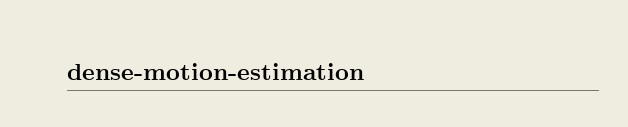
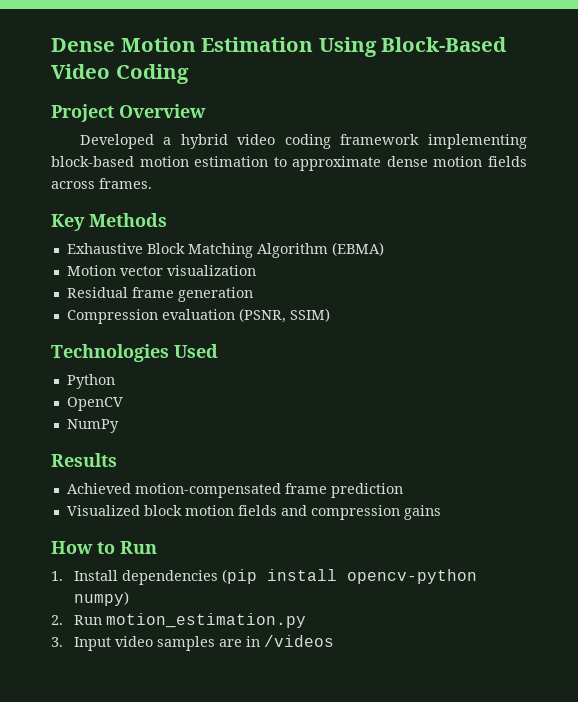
[67,63,364,80] dense-motion-estimation -> [51,37,508,57] [51,64,189,84] [51,104,206,122] [79,134,527,149] [51,156,527,171] [51,178,152,189] [51,213,167,231] [66,242,384,258] [66,265,256,276] [66,287,253,302] [66,308,330,324] [51,344,218,362] [66,374,115,389] [66,397,123,411] [66,419,119,433] [51,453,117,467] [66,483,403,498] [66,505,441,520] [51,541,157,554] [51,569,478,585] [74,591,130,606] [51,613,307,628] [51,635,335,651] Dense Motion Estimation Using Block-Based Video Coding // Project Overview // Developed a hybrid video coding framework implementing block-based motion estimation to approximate dense motion fields across frames. // Key Methods // Exhaustive Block Matching Algorithm (EBMA) // Motion vector visualization // Residual frame generation // Compression evaluation (PSNR, SSIM) // Technologies Used // Python // OpenCV // NumPy // Results // Achieved motion-compensated frame prediction // Visualized block motion fields and compression gains // How to Run // 1. Install dependencies (pip install opencv-python numpy) // 2. Run motion_estimation.py // 3. Input video samples are in /videos

